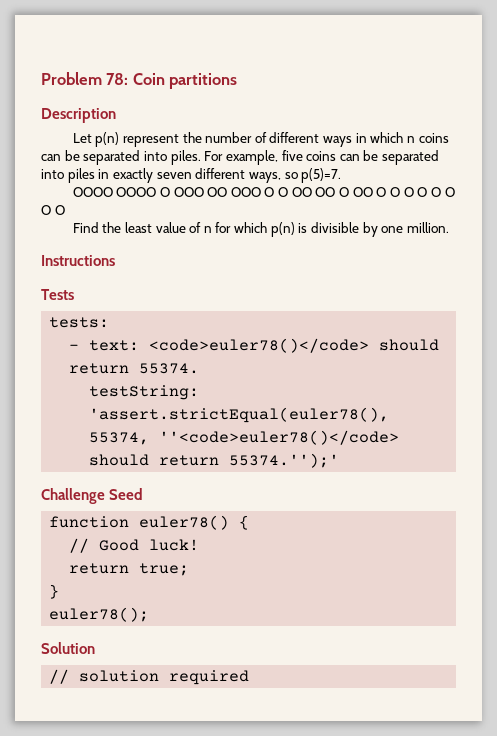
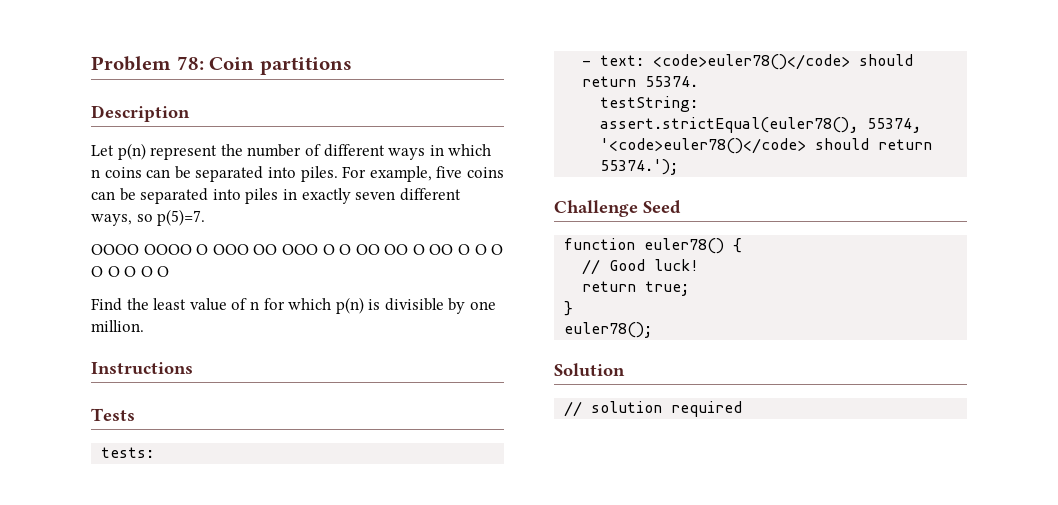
[89,407,390,423] [89,430,400,445] [89,453,340,468] 'assert.strictEqual(euler78(), 55374, ''<code>euler78()</code> should return 55374.'');' -> [600,117,922,133] [600,138,933,154] [600,159,679,175] assert.strictEqual(euler78(), 55374, '<code>euler78()</code> should return 55374.');

